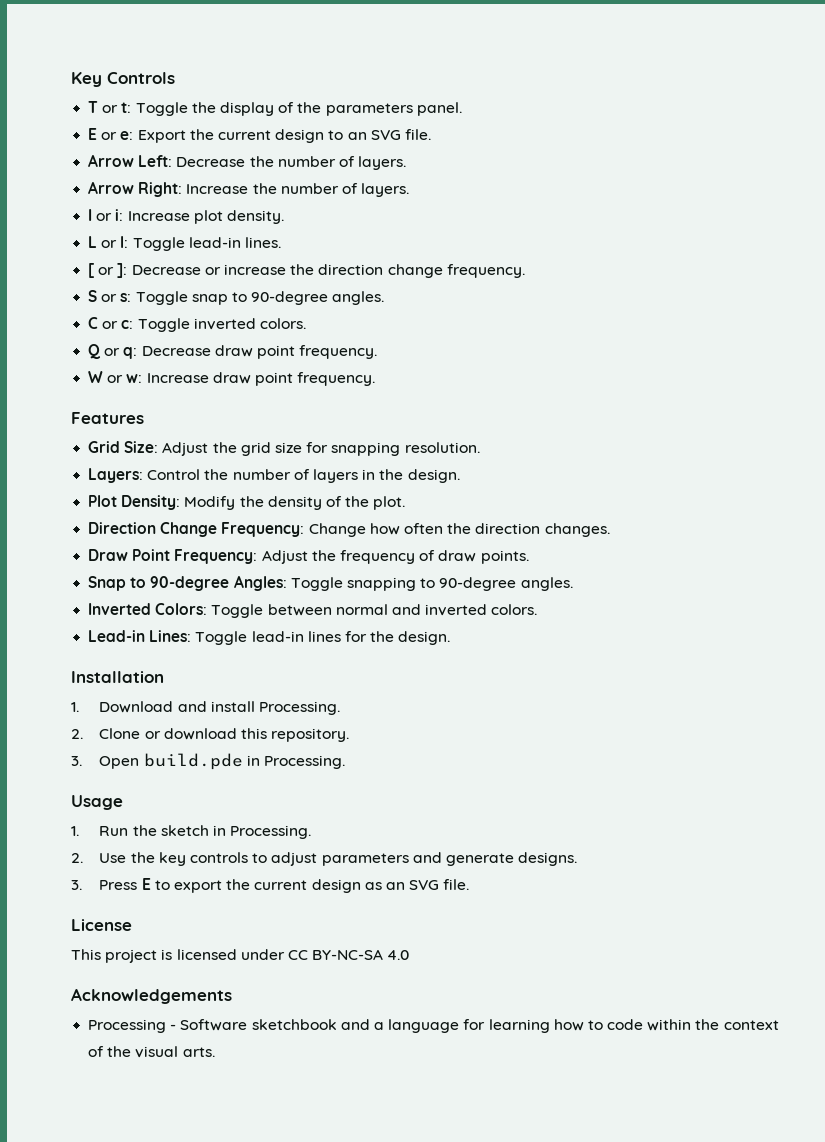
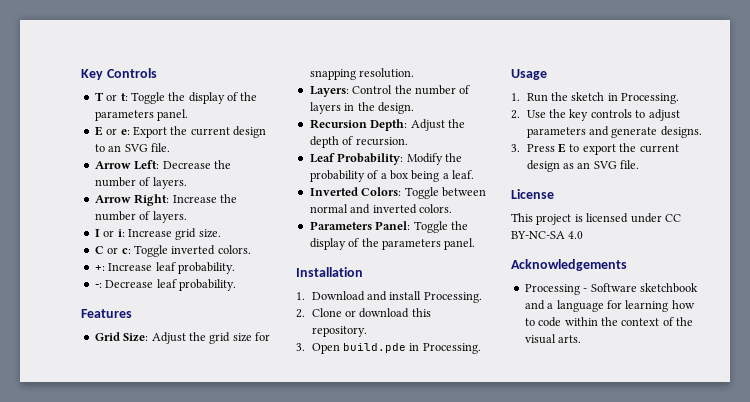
[193,210,284,224] [88,236,281,251] [88,263,525,278] [88,290,385,305] plot density. // L or l: Toggle lead-in lines. // [ or ]: Decrease or increase the direction change frequency. // S or s: Toggle snap to 90-degree angles. -> [175,228,221,240] grid size.
[88,344,378,359] [88,371,376,386] Q or q: Decrease draw point frequency. // W or w: Increase draw point frequency. -> [94,262,235,274] [94,279,236,291] +: Increase leaf probability. // -: Decrease leaf probability.
[88,495,406,510] [88,522,610,537] [88,549,529,564] [88,575,573,591] Plot Density: Modify the density of the plot. // Direction Change Frequency: Change how often the direction changes. // Draw Point Frequency: Adjust the frequency of draw points. // Snap to 90-degree Angles: Toggle snapping to 90-degree angles. -> [309,119,465,131] [309,136,408,148] [309,153,462,165] [309,170,474,182] Recursion Depth: Adjust the depth of recursion. // Leaf Probability: Modify the probability of a box being a leaf.
[88,630,451,645] Lead-in Lines: Toggle lead-in lines for the design. -> [309,221,468,233] [309,238,476,250] Parameters Panel: Toggle the display of the parameters panel.

